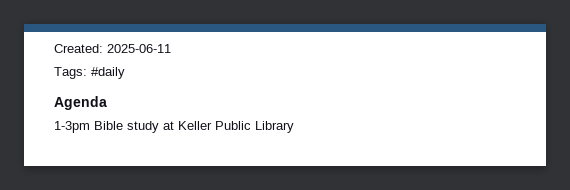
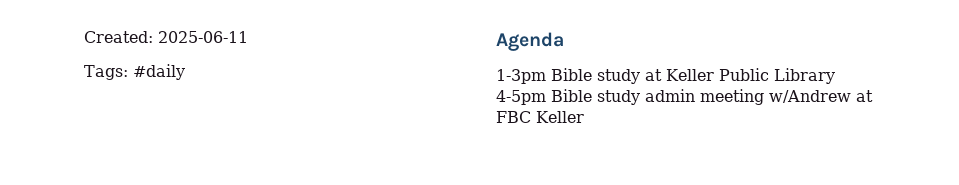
(294, 127) none -> [496,89,873,105] [496,111,584,123] 4-5pm Bible study admin meeting w/Andrew at FBC Keller

